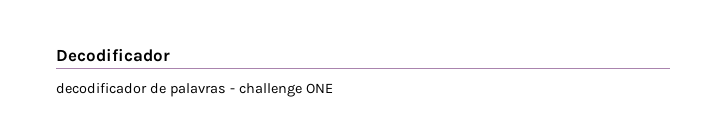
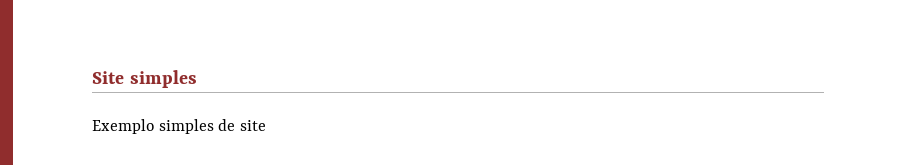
[56,48,170,62] [56,83,333,97] Decodificador // decodificador de palavras - challenge ONE -> [92,70,197,88] [92,119,267,134] Site simples // Exemplo simples de site

